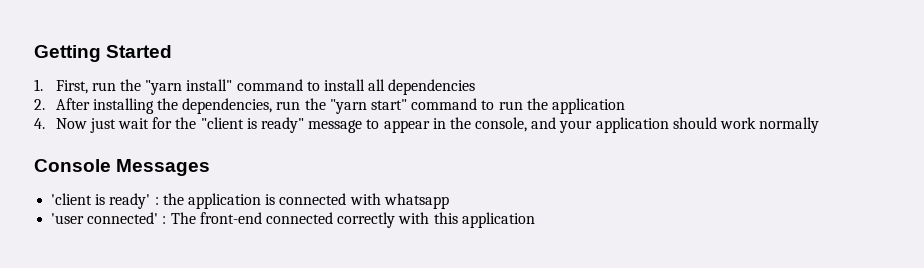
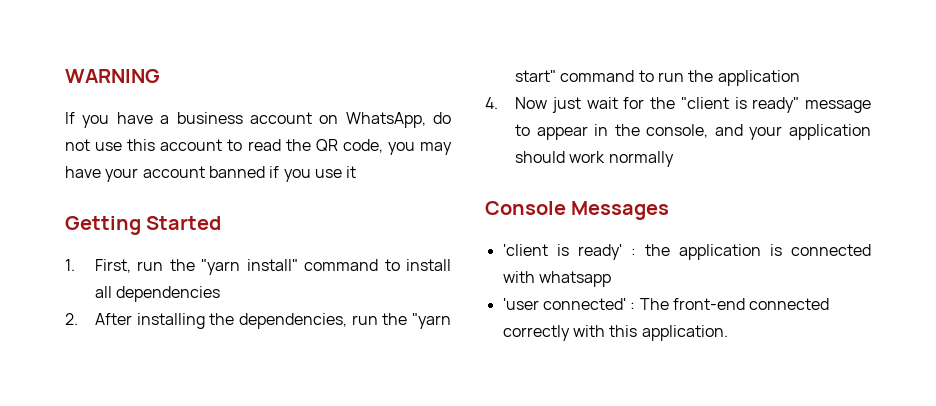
(34, 53) none -> [65,69,160,83] [65,112,451,128] [65,139,453,155] [65,166,357,182] WARNING // If you have a business account on WhatsApp, do not use this account to read the QR code, you may have your account banned if you use it //
[461,212,535,228] application -> [641,325,728,341] application.

